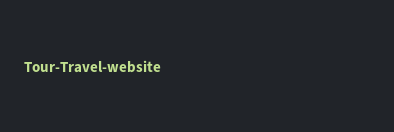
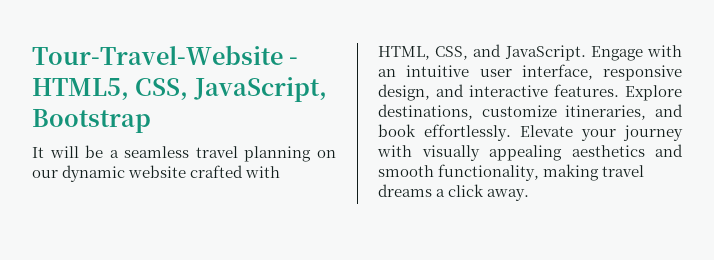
[24,60,161,73] Tour-Travel-website -> [32,45,299,65] [32,77,327,102] [32,109,151,133] [32,145,336,162] [32,165,281,182] [378,44,682,61] [378,64,682,81] [378,84,682,101] [378,104,683,120] [378,124,683,141] [377,144,683,161] [378,164,645,181] [378,184,530,201] Tour-Travel-Website - HTML5, CSS, JavaScript, Bootstrap // It will be a seamless travel planning on our dynamic website crafted with HTML, CSS, and JavaScript. Engage with an intuitive user interface, responsive design, and interactive features. Explore destinations, customize itineraries, and book effortlessly. Elevate your journey with visually appealing aesthetics and smooth functionality, making travel dreams a click away.

